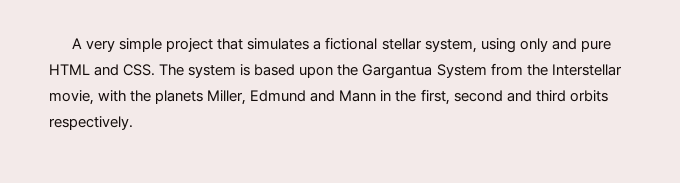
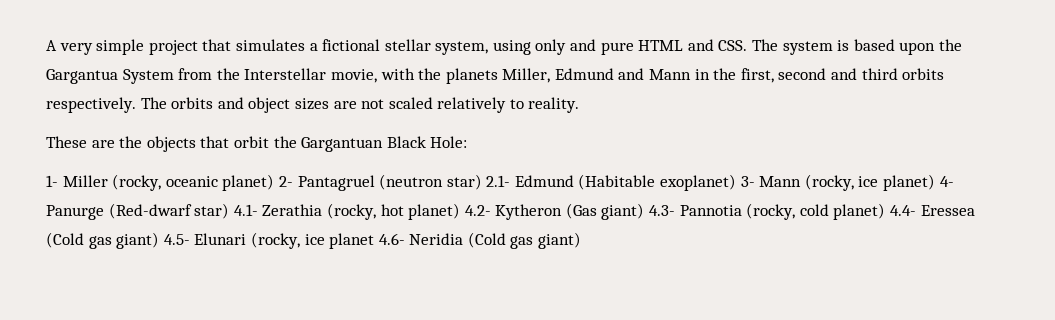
(133, 123) none -> [140,97,580,113] [46,136,468,152] [46,174,954,191] [46,203,975,220] [46,232,582,249] The orbits and object sizes are not scaled relatively to reality. // These are the objects that orbit the Gargantuan Black Hole: // 1- Miller (rocky, oceanic planet) 2- Pantagruel (neutron star) 2.1- Edmund (Habitable exoplanet) 3- Mann (rocky, ice planet) 4- Panurge (Red-dwarf star) 4.1- Zerathia (rocky, hot planet) 4.2- Kytheron (Gas giant) 4.3- Pannotia (rocky, cold planet) 4.4- Eressea (Cold gas giant) 4.5- Elunari (rocky, ice planet 4.6- Neridia (Cold gas giant)

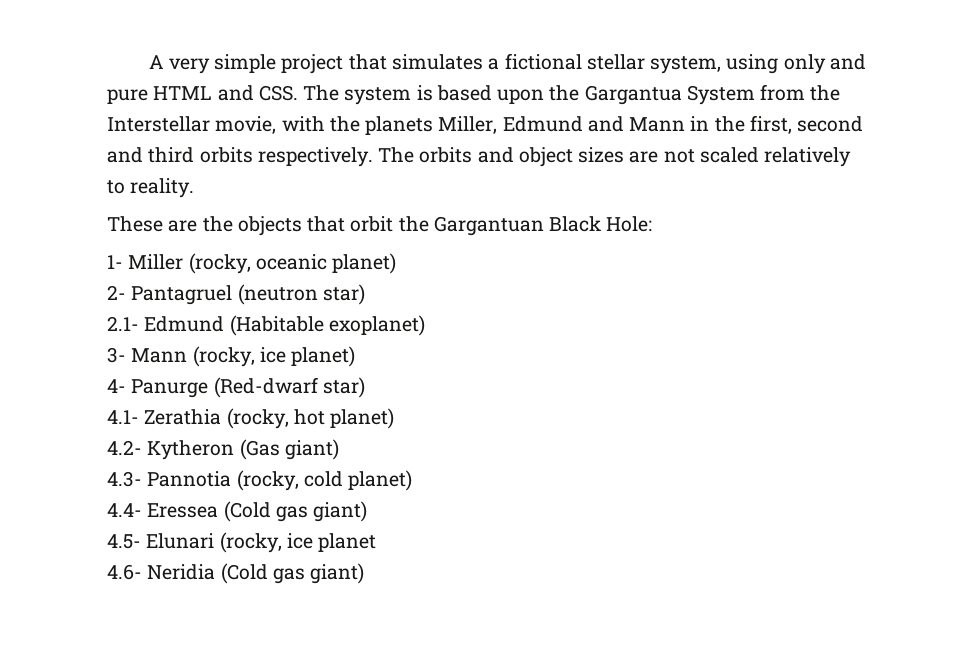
(275, 182) none -> (397, 263) //
(482, 182) none -> (365, 294) //
(737, 182) none -> (425, 325) //
(936, 182) none -> (356, 356) //
(230, 211) none -> (365, 387) //
(461, 211) none -> (395, 418) //
(645, 211) none -> (339, 449) //
(886, 211) none -> (413, 480) //
(160, 240) none -> (368, 511) //
(375, 241) none -> (377, 542) //

